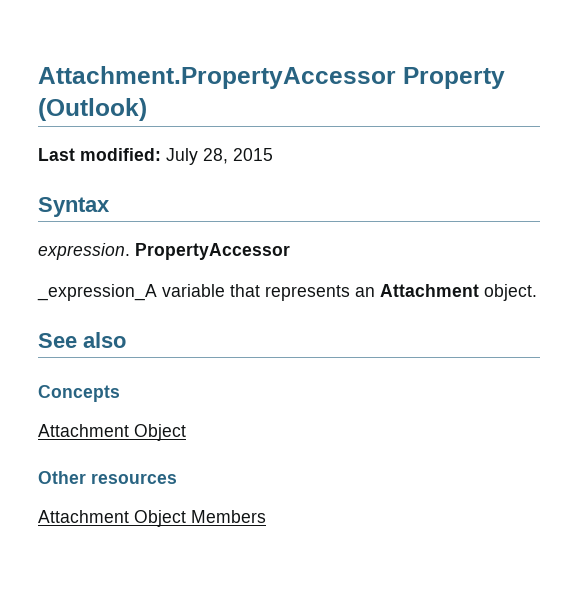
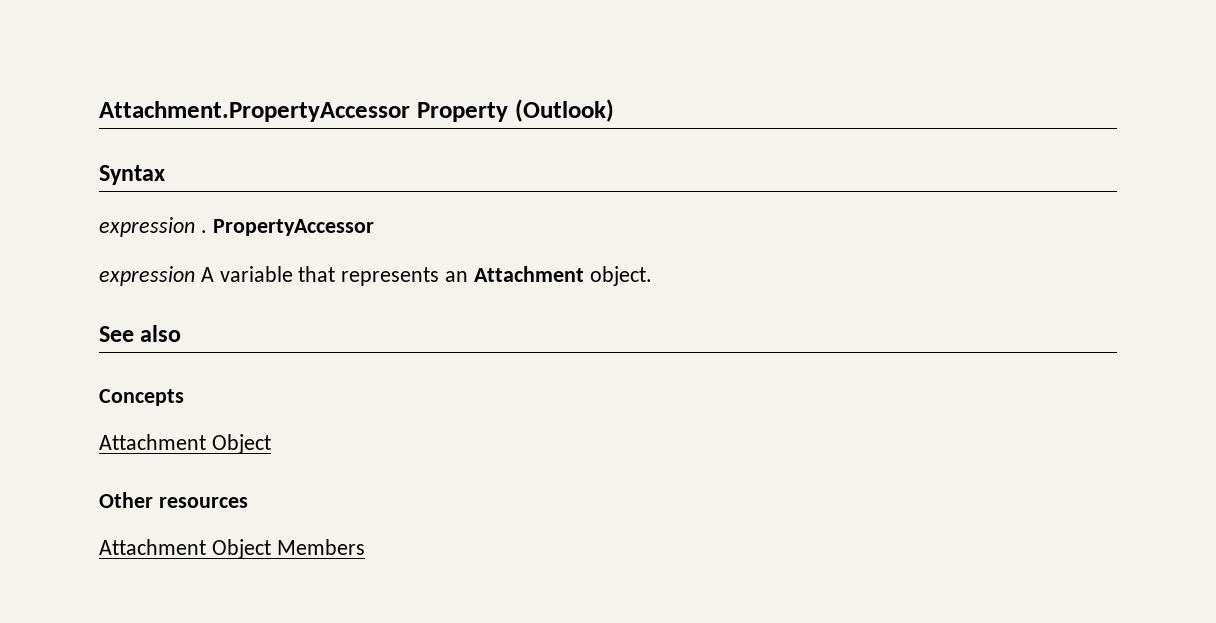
[38,148,273,165] // Last modified: July 28, 2015 -> (614, 110) none
[38,243,130,260] expression. -> [99,217,207,237] expression .
[37,284,157,301] _expression_A -> [99,266,214,286] expression A

